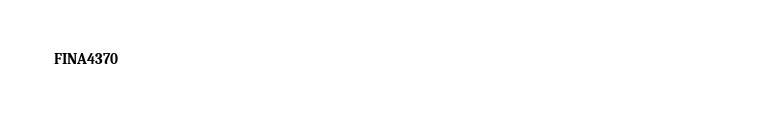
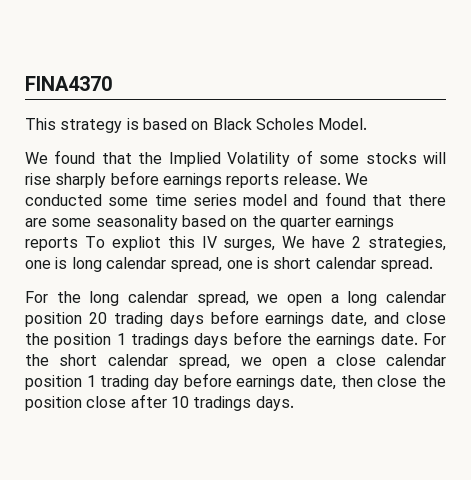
(118, 58) none -> [25,118,368,133] [25,150,447,167] [25,171,368,188] [25,192,446,206] [25,215,395,230] [25,236,447,251] [25,257,433,272] [25,291,447,306] [25,310,446,327] [25,331,446,348] [25,354,446,369] [25,373,447,390] [25,394,294,411] // This strategy is based on Black Scholes Model. // We found that the Implied Volatility of some stocks will rise sharply before earnings reports release. We conducted some time series model and found that there are some seasonality based on the quarter earnings reports To expliot this IV surges, We have 2 strategies, one is long calendar spread, one is short calendar spread. // For the long calendar spread, we open a long calendar position 20 trading days before earnings date, and close the position 1 tradings days before the earnings date. For the short calendar spread, we open a close calendar position 1 trading day before earnings date, then close the position close after 10 tradings days.

